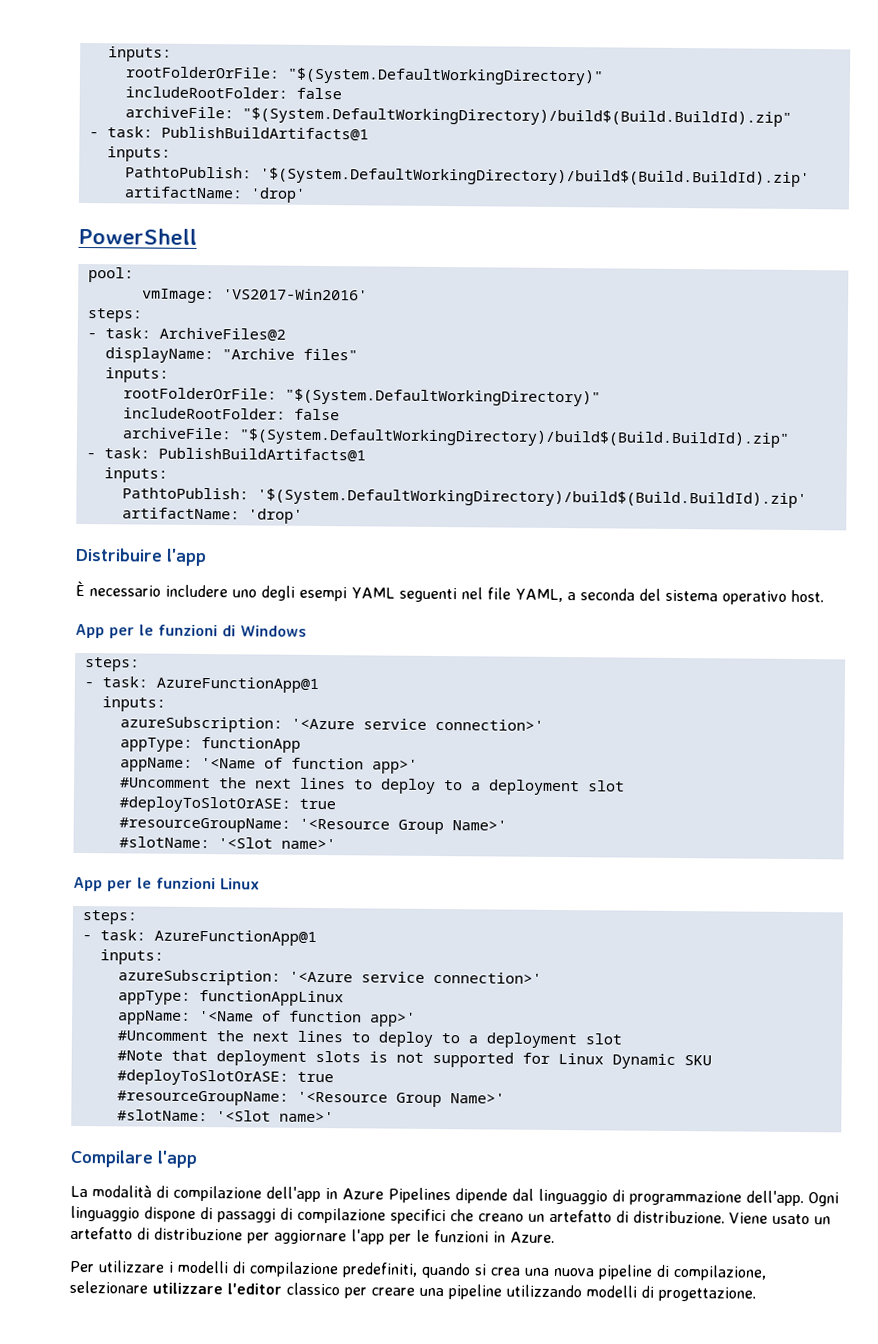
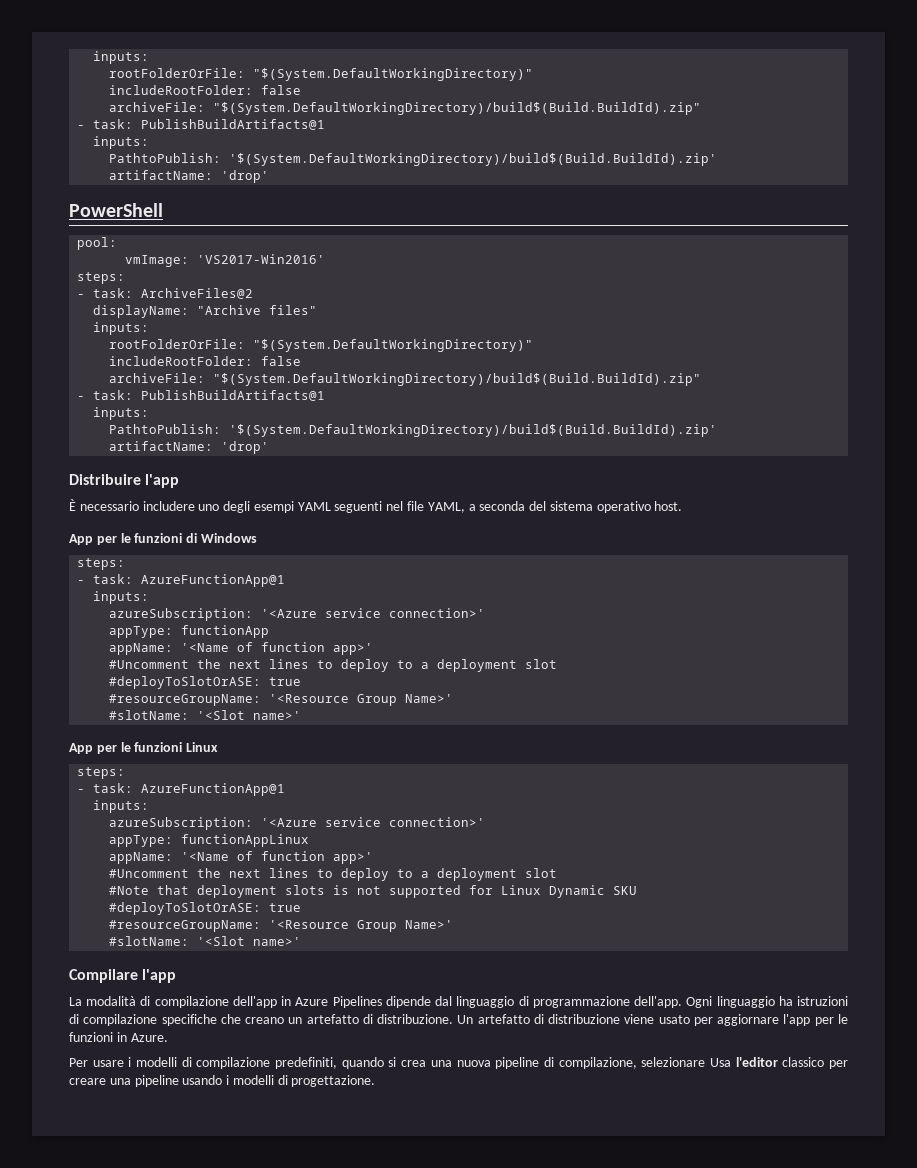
[144,1206,446,1225] dispone di passaggi di compilazione specifici -> [778,996,849,1006] [69,1014,217,1026] ha istruzioni di compilazione specifiche
[729,1212,831,1225] Viene usato un -> [457,1015,474,1024] Un
(243, 1234) none -> [624,1014,690,1024] viene usato
[98,1260,165,1273] utilizzare -> [92,1060,124,1067] usare
[152,1282,223,1295] utilizzare -> [709,1058,731,1067] Usa
[506,1284,582,1298] utilizzando -> [182,1075,230,1085] usando i

